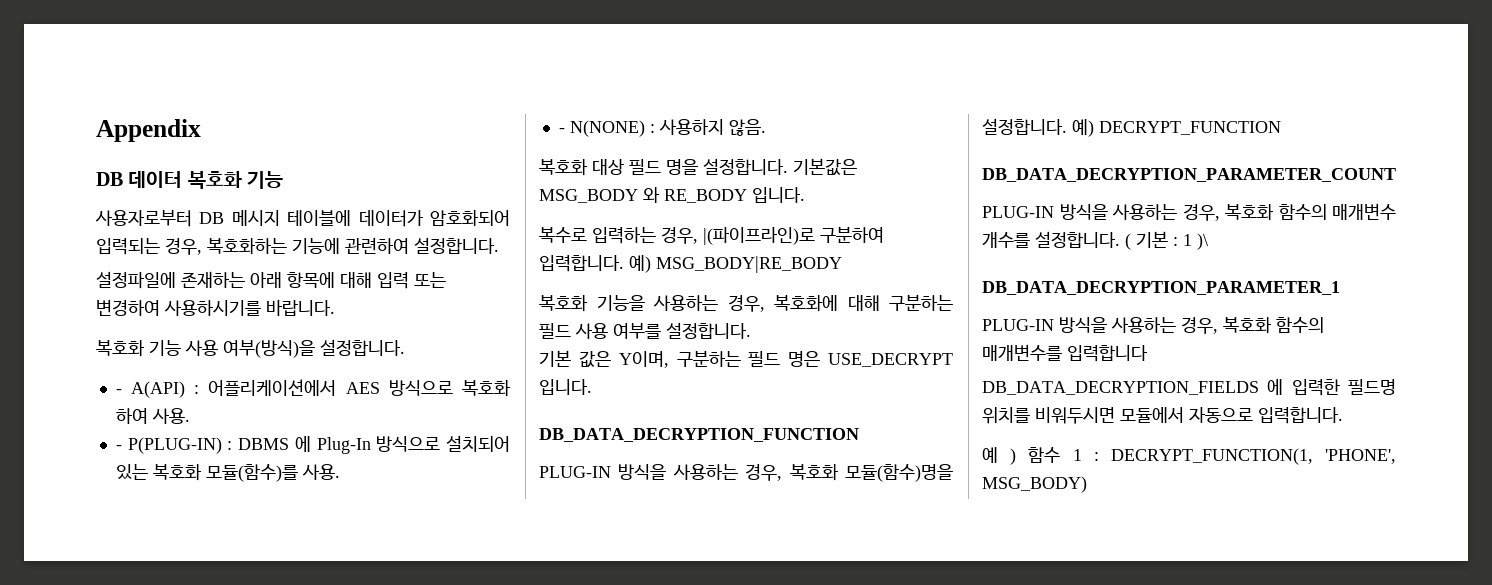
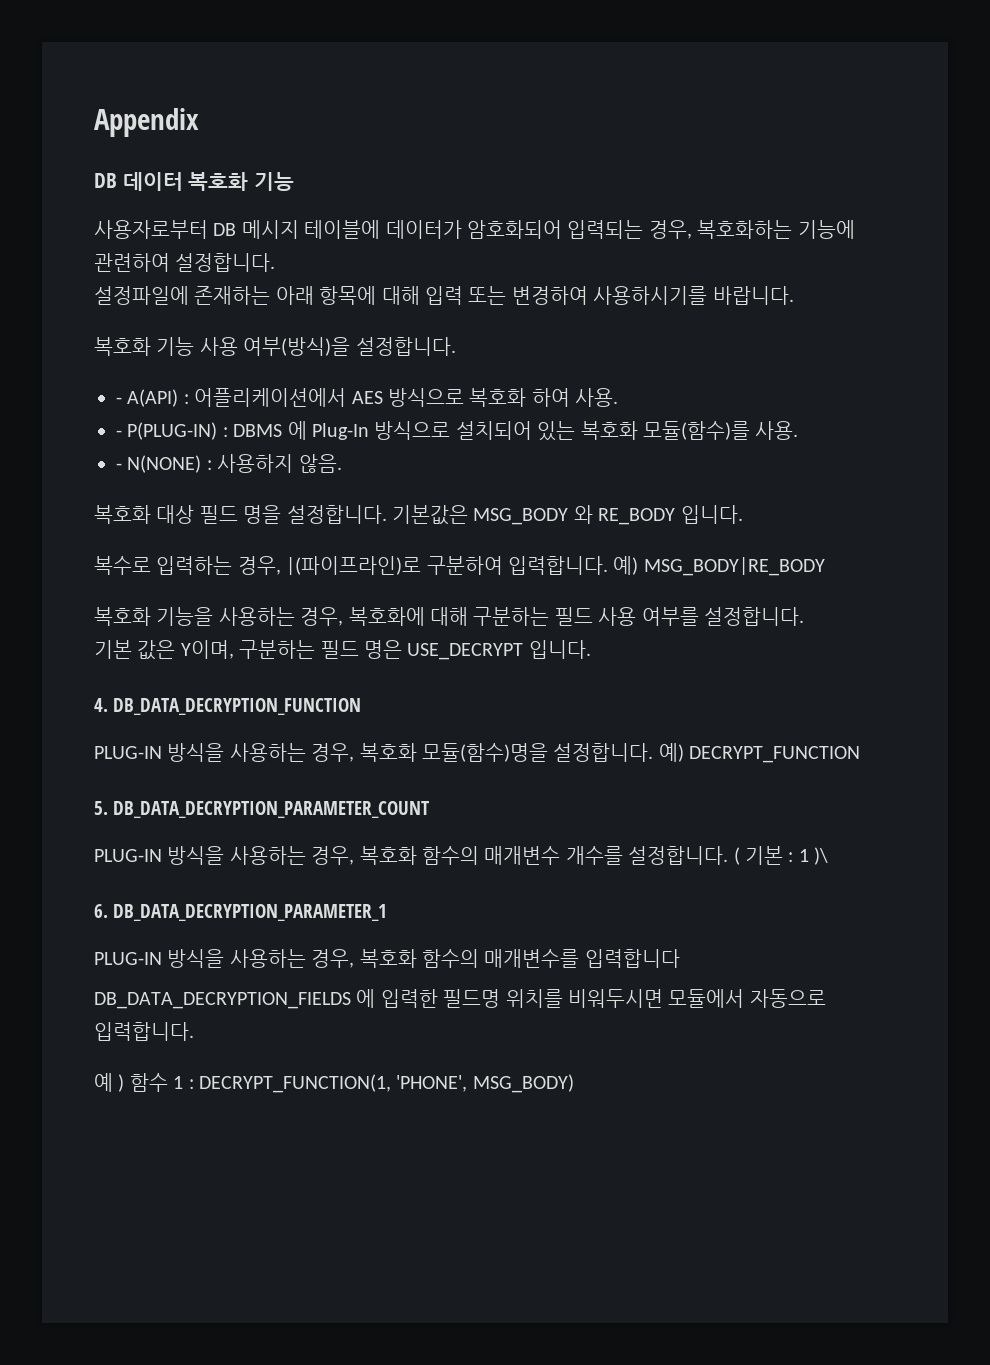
(592, 387) none -> [94,698,108,712] 4.
(1281, 128) none -> [94,801,108,815] 5.
(1208, 241) none -> [94,904,108,918] 6.

